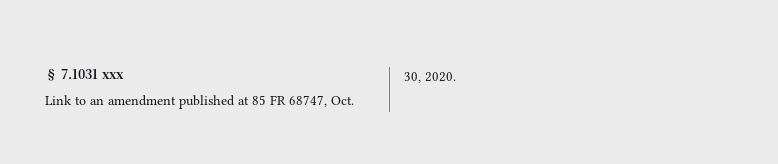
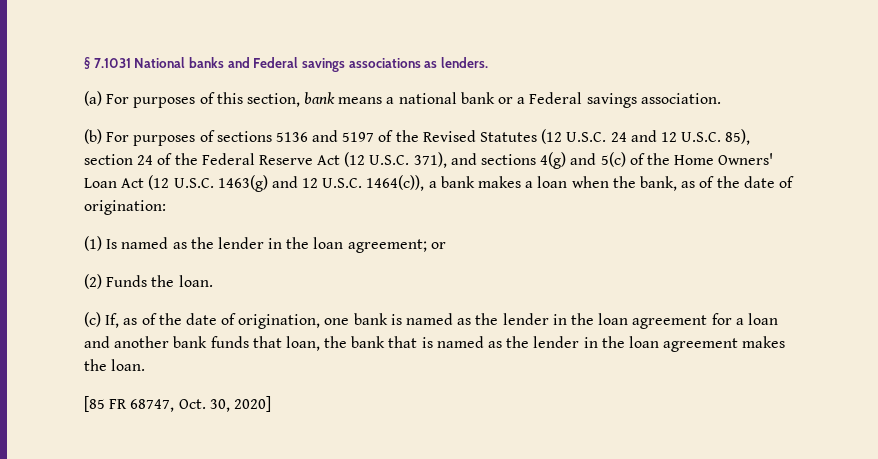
[101,72,124,79] [45,95,266,109] xxx // Link to an amendment published at 85 -> [134,57,488,72] [84,91,721,108] [84,129,751,146] [84,152,774,169] [84,175,794,192] [84,200,166,215] [84,236,446,253] [84,274,213,289] [84,312,778,329] [84,336,786,352] [84,359,146,371] [84,396,105,412] National banks and Federal savings associations as lenders. // (a) For purposes of this section, bank means a national bank or a Federal savings association. // (b) For purposes of sections 5136 and 5197 of the Revised Statutes (12 U.S.C. 24 and 12 U.S.C. 85), section 24 of the Federal Reserve Act (12 U.S.C. 371), and sections 4(g) and 5(c) of the Home Owners' Loan Act (12 U.S.C. 1463(g) and 12 U.S.C. 1464(c)), a bank makes a loan when the bank, as of the date of origination: // (1) Is named as the lender in the loan agreement; or // (2) Funds the loan. // (c) If, as of the date of origination, one bank is named as the lender in the loan agreement for a loan and another bank funds that loan, the bank that is named as the lender in the loan agreement makes the loan. // [85
[425,72,456,82] 2020. -> [233,396,271,412] 2020]

